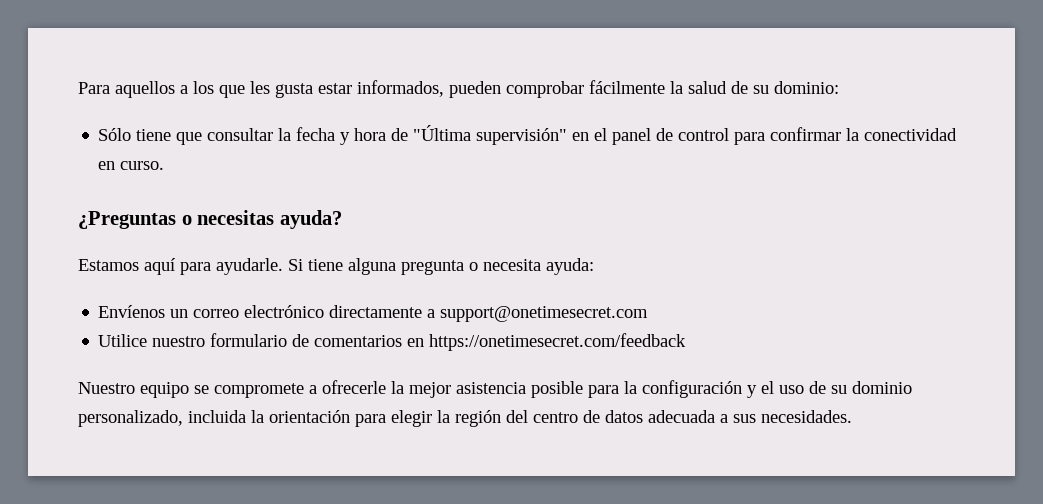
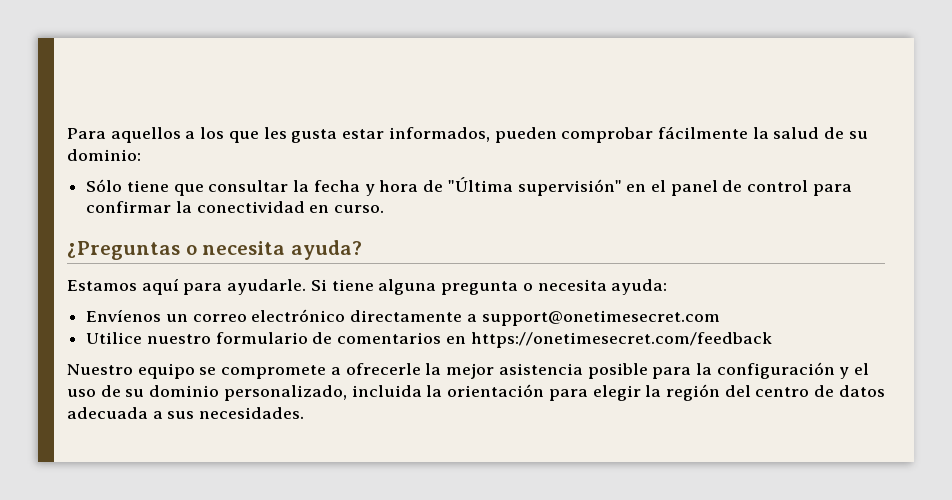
[197,210,275,225] necesitas -> [202,241,286,255] necesita

